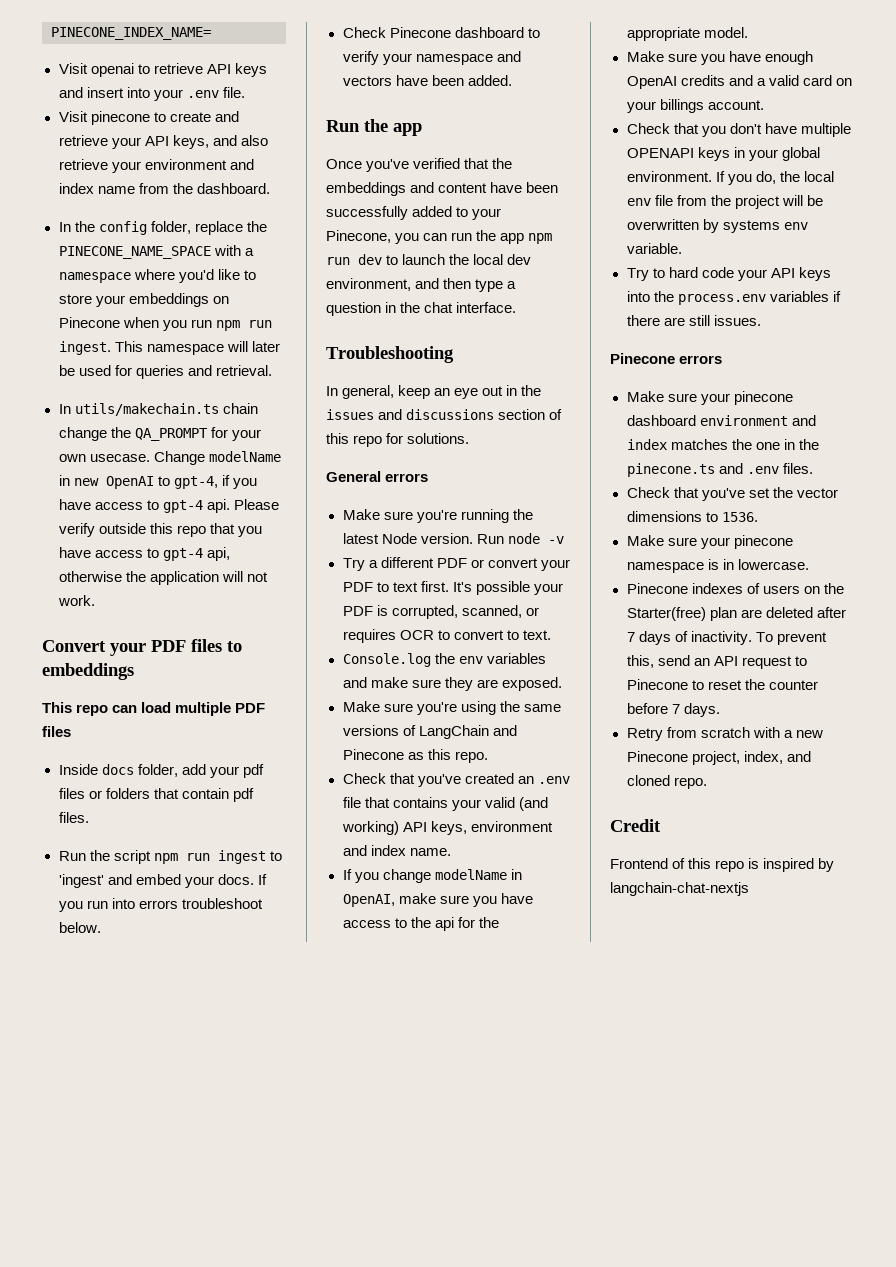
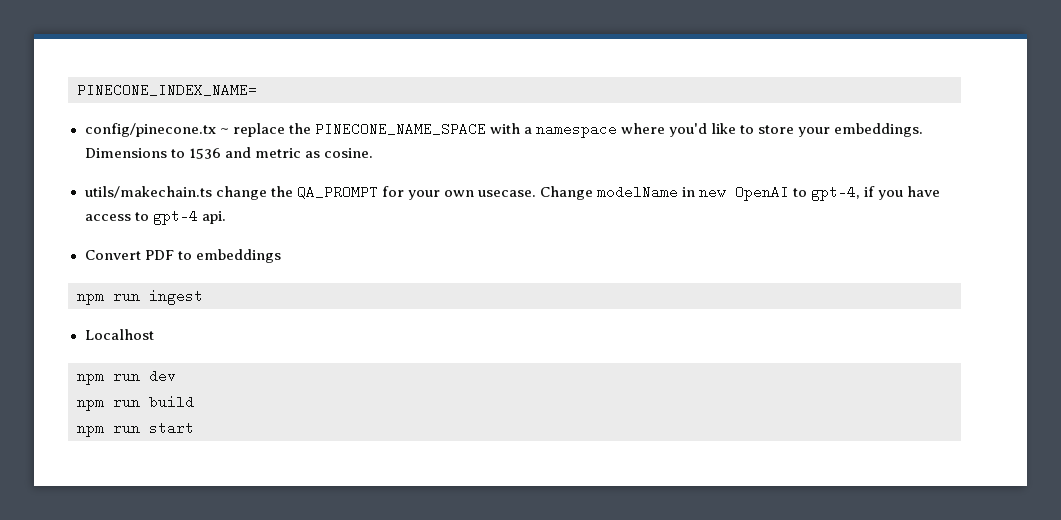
[58,63,267,77] [58,87,245,101] [58,111,239,125] [58,135,268,149] [58,159,254,173] [58,183,270,194] [58,221,191,235] Visit openai to retrieve API keys and insert into your .env file. // Visit pinecone to create and retrieve your API keys, and also retrieve your environment and index name from the dashboard. // In the config folder, -> [84,123,229,137] config/pinecone.tx ~
[128,293,229,307] [58,317,272,331] [58,341,280,355] [58,365,272,379] [58,403,258,416] embeddings on Pinecone when you run npm run ingest. This namespace will later be used for queries and retrieval. // In utils/makechain.ts chain -> [834,123,924,137] [84,147,373,159] [84,186,212,198] embeddings. Dimensions to 1536 and metric as cosine. // utils/makechain.ts
[233,499,279,510] [58,523,262,537] [58,547,230,561] [58,571,268,585] [57,595,95,606] [42,639,242,656] [42,663,134,680] [42,702,266,716] [42,726,71,737] [58,764,264,778] [58,788,254,802] [58,812,89,823] [58,850,282,864] [58,874,267,888] [58,898,263,912] [58,922,101,933] [342,27,540,38] [342,51,521,65] [342,75,512,86] [326,119,422,136] [326,158,513,172] [326,182,559,196] [326,206,502,220] [326,230,553,244] [326,254,532,265] [326,278,517,292] [326,302,517,316] [326,346,454,363] [326,385,542,399] [326,409,563,420] [326,433,470,447] [326,471,429,482] [342,509,533,523] [342,533,564,544] [342,557,570,571] [342,581,563,595] [342,605,539,619] [342,629,551,643] [342,653,546,667] [342,677,562,691] [342,701,561,715] [342,725,517,739] [342,749,488,763] [342,773,570,787] [342,797,548,811] [341,821,553,835] [342,845,451,856] [342,869,522,883] [342,893,533,907] [342,917,499,931] [626,27,748,41] [626,51,813,65] [626,75,852,89] [626,99,764,113] [626,123,851,137] [626,147,820,161] [626,171,834,185] [626,195,823,209] [626,219,808,233] [626,243,682,254] [626,267,831,281] [626,291,841,305] [626,315,761,326] [610,353,723,364] [626,391,793,405] [626,415,816,426] [626,439,819,450] [626,463,813,477] [626,487,838,501] [626,511,758,522] [626,535,793,549] [626,559,809,573] [626,583,844,594] [626,607,846,621] [626,631,827,645] [626,655,807,669] [626,679,818,690] [626,703,720,717] [626,727,823,741] [626,751,811,765] [626,775,707,789] [610,819,661,832] [610,858,835,872] [610,882,749,896] Please verify outside this repo that you have access to gpt-4 api, otherwise the application will not work. // Convert your PDF files to embeddings // This repo can load multiple PDF files // Inside docs folder, add your pdf files or folders that contain pdf files. // Run the script npm run ingest to 'ingest' and embed your docs. If you run into errors troubleshoot below. // Check Pinecone dashboard to verify your namespace and vectors have been added. // Run the app // Once you've verified that the embeddings and content have been successfully added to your Pinecone, you can run the app npm run dev to launch the local dev environment, and then type a question in the chat interface. // Troubleshooting // In general, keep an eye out in the issues and discussions section of this repo for solutions. // General errors // Make sure you're running the latest Node version. Run node -v // Try a different PDF or convert your PDF to text first. It's possible your PDF is corrupted, scanned, or requires OCR to convert to text. // Console.log the env variables and make sure they are exposed. // Make sure you're using the same versions of LangChain and Pinecone as this repo. // Check that you've created an .env file that contains your valid (and working) API keys, environment and index name. // If you change modelName in OpenAI, make sure you have access to the api for the appropriate model. // Make sure you have enough OpenAI credits and a valid card on your billings account. // Check that you don't have multiple OPENAPI keys in your global environment. If you do, the local env file from the project will be overwritten by systems env variable. // Try to hard code your API keys into the process.env variables if there are still issues. // Pinecone errors // Make sure your pinecone dashboard environment and index matches the one in the pinecone.ts and .env files. // Check that you've set the vector dimensions to 1536. // Make sure your pinecone namespace is in lowercase. // Pinecone indexes of users on the Starter(free) plan are deleted after 7 days of inactivity. To prevent this, send an API request to Pinecone to reset the counter before 7 days. // Retry from scratch with a new Pinecone project, index, and cloned repo. // Credit // Frontend of this repo is inspired by langchain-chat-nextjs -> [84,249,281,263] [77,289,203,305] [84,329,154,340] [77,369,176,385] [77,395,194,411] [77,421,194,437] // Convert PDF to embeddings // npm run ingest // Localhost // npm run dev // npm run build // npm run start

